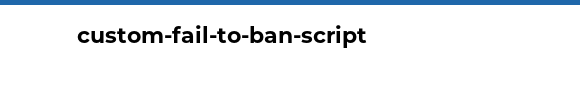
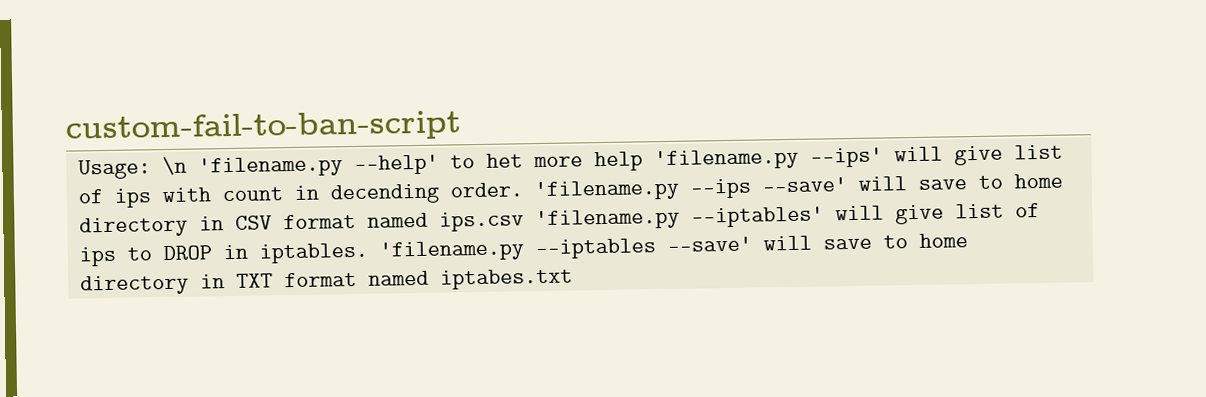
(367, 36) none -> [78,144,1064,180] [78,173,1064,208] [79,202,1041,238] [79,233,969,267] [80,268,574,296] // Usage: \n 'filename.py --help' to het more help 'filename.py --ips' will give list of ips with count in decending order. 'filename.py --ips --save' will save to home directory in CSV format named ips.csv 'filename.py --iptables' will give list of ips to DROP in iptables. 'filename.py --iptables --save' will save to home directory in TXT format named iptabes.txt

